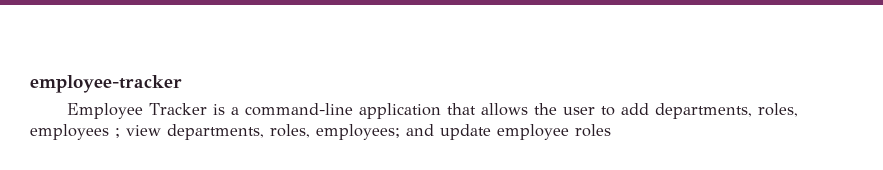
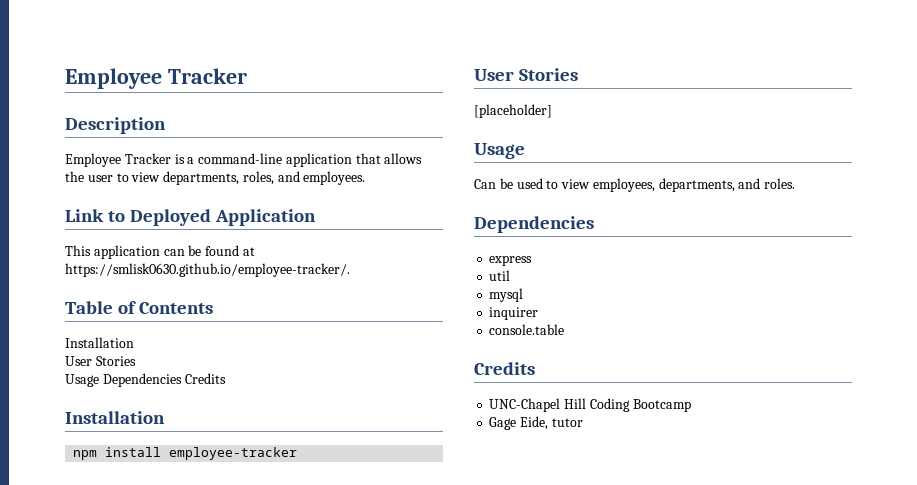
[30,75,182,93] employee-tracker -> [65,68,247,89] [65,117,166,134] Employee Tracker // Description
[621,103,799,119] [30,124,611,140] add departments, roles, employees ; view departments, roles, employees; and update employee roles -> [131,171,366,185] [65,209,317,226] [65,245,255,259] [65,263,350,277] [65,301,214,314] [65,337,134,348] [65,356,136,366] [65,373,226,387] [65,411,165,424] [73,447,298,460] [474,68,579,81] [474,104,552,118] [474,143,525,159] [474,178,796,192] [474,216,594,233] [489,255,533,266] [489,270,511,281] [489,288,524,302] [489,307,539,320] [489,324,565,335] [474,362,535,375] [489,398,691,412] [489,416,583,430] view departments, roles, and employees. // Link to Deployed Application // This application can be found at https://smlisk0630.github.io/employee-tracker/. // Table of Contents // Installation // User Stories // Usage Dependencies Credits // Installation // npm install employee-tracker // User Stories // [placeholder] // Usage // Can be used to view employees, departments, and roles. // Dependencies // express // util // mysql // inquirer // console.table // Credits // UNC-Chapel Hill Coding Bootcamp // Gage Eide, tutor

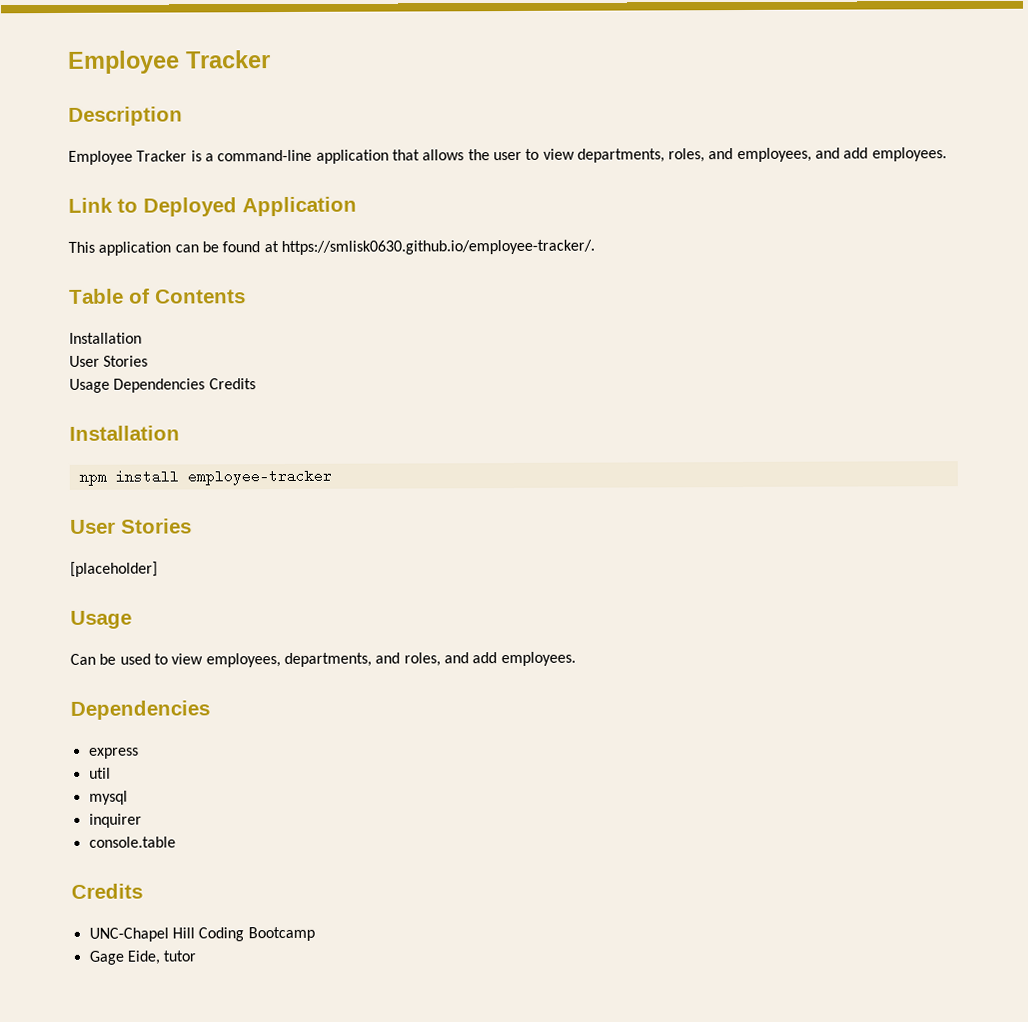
(300, 176) none -> [736,147,869,163] employees, and add
[764,178,796,189] roles. -> [403,651,576,667] roles, and add employees.

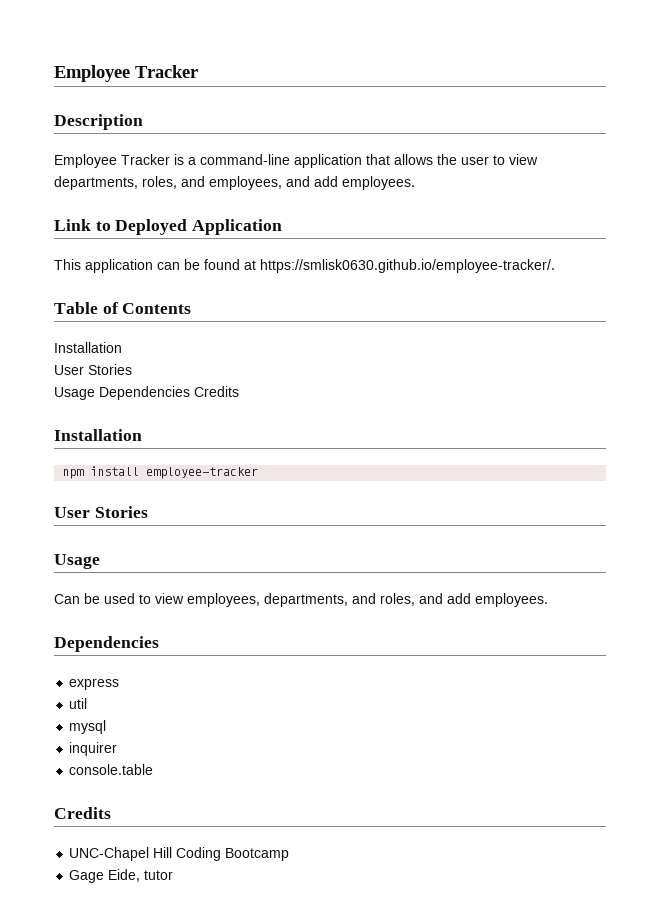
[70,561,158,577] // [placeholder] -> (148, 512) none

